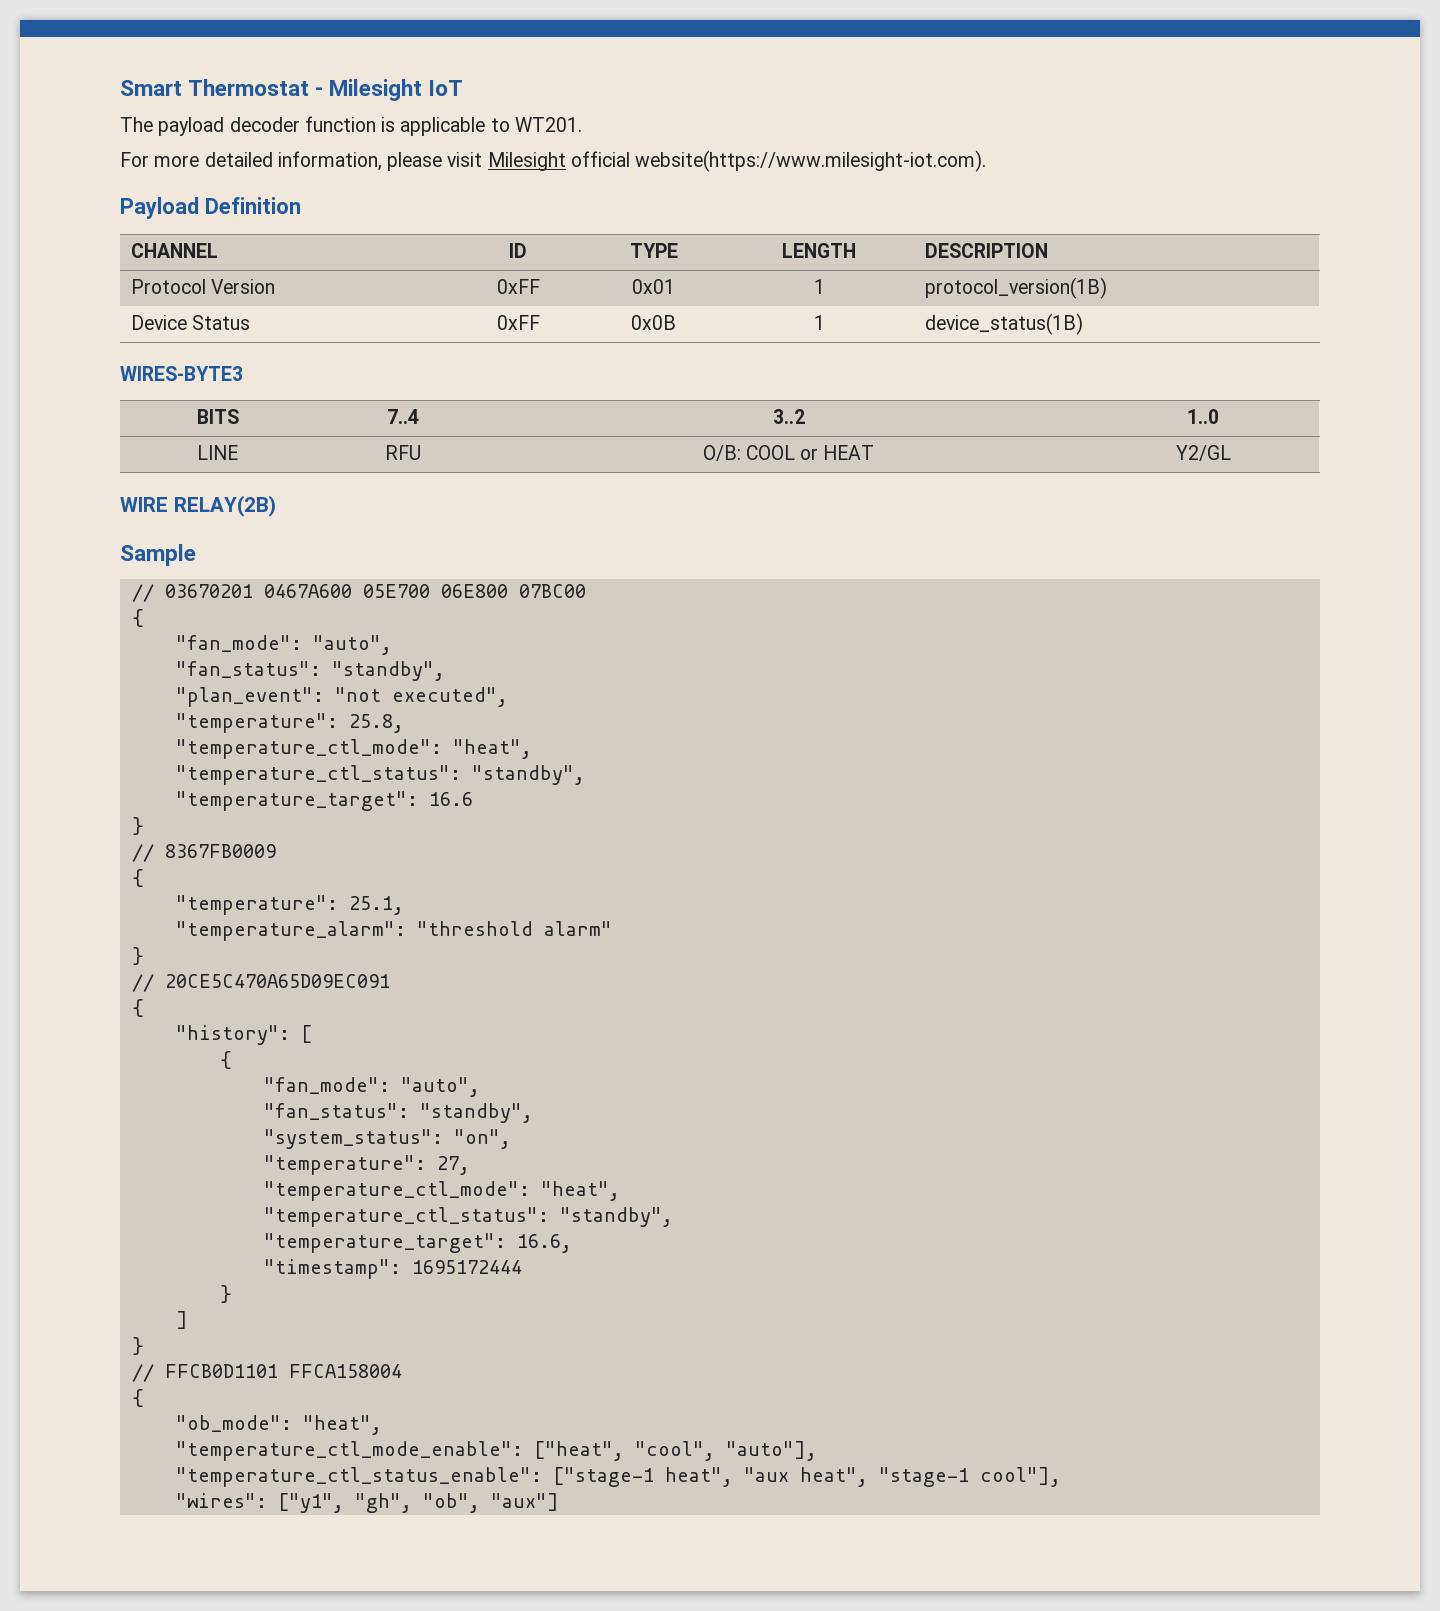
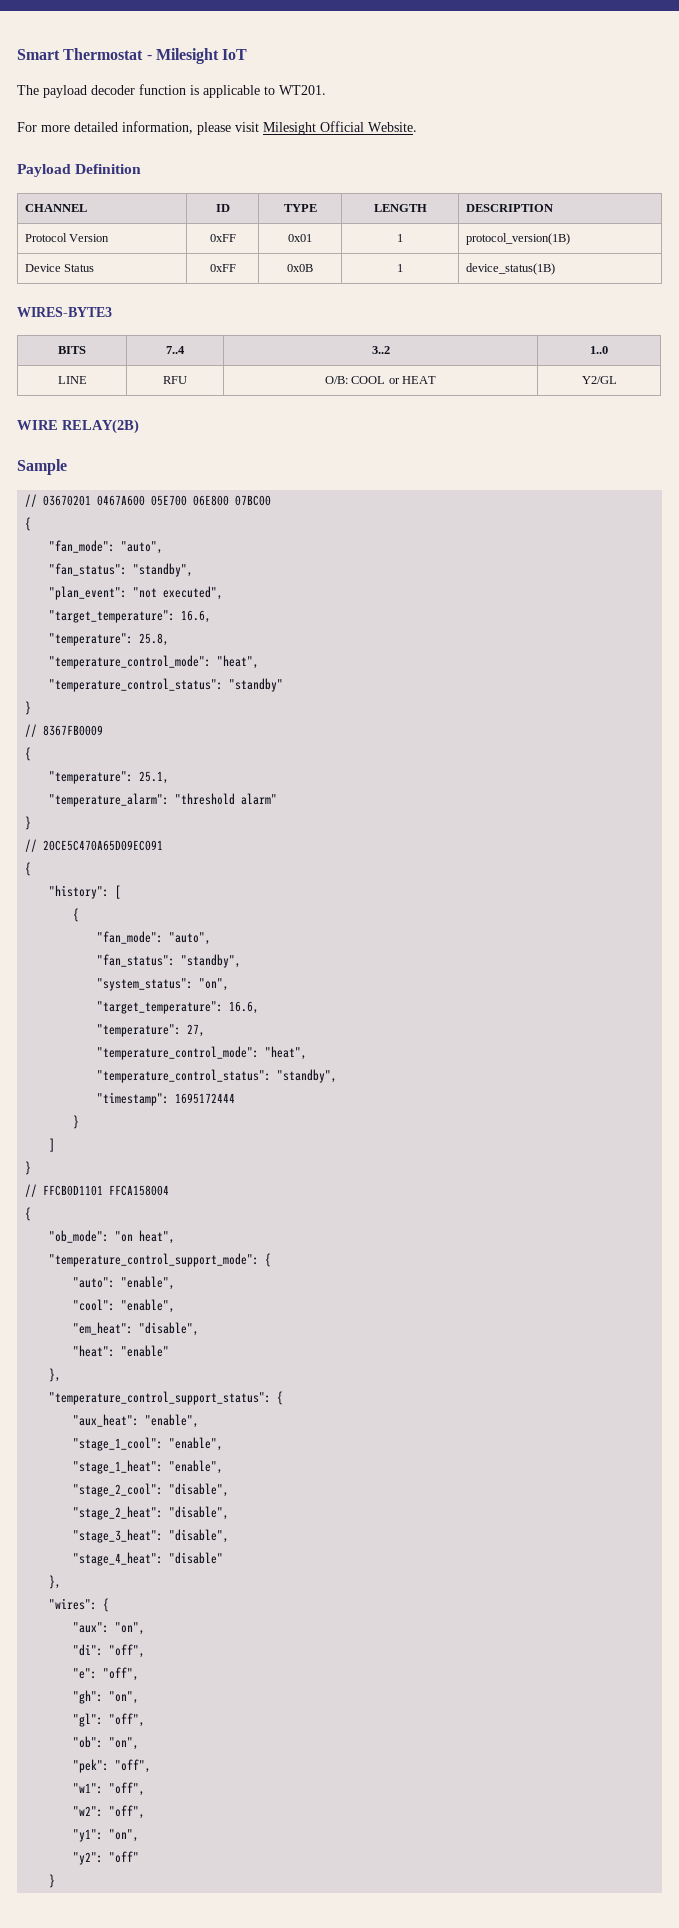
[570,150,987,172] official website(https://www.milesight-iot.com). -> [320,121,417,132] Official Website.
(508, 697) none -> [49,610,212,623] // "target_temperature": 16.6,
[175,739,532,759] [175,765,585,785] [175,791,473,811] "temperature_ctl_mode": "heat", // "temperature_ctl_status": "standby", // "temperature_target": 16.6 -> [49,655,260,669] [49,678,284,692] "temperature_control_mode": "heat", // "temperature_control_status": "standby"
(511, 1139) none -> [97,1001,260,1014] // "target_temperature": 16.6,
[263,1181,620,1201] [263,1207,673,1227] [263,1233,572,1253] "temperature_ctl_mode": "heat", // "temperature_ctl_status": "standby", // "temperature_target": 16.6, -> [97,1046,308,1060] [97,1069,338,1083] "temperature_control_mode": "heat", // "temperature_control_status": "standby",
[302,1415,382,1435] [175,1441,817,1461] [175,1467,1061,1487] [175,1493,559,1513] "heat", // "temperature_ctl_mode_enable": ["heat", "cool", "auto"], // "temperature_ctl_status_enable": ["stage-1 heat", "aux heat", "stage-1 cool"], // "wires": ["y1", "gh", "ob", "aux"] -> [115,1230,176,1244] [49,1253,272,1267] [73,1276,176,1290] [73,1299,176,1313] [73,1322,200,1336] [73,1345,170,1357] [49,1368,62,1382] [49,1391,284,1405] [73,1414,200,1428] [73,1437,224,1451] [73,1460,224,1474] [73,1483,230,1497] [73,1506,230,1520] [73,1529,230,1543] [73,1552,224,1566] [49,1575,62,1589] [49,1598,110,1612] [73,1622,146,1635] [73,1644,146,1658] [73,1667,140,1681] [73,1690,140,1704] [73,1713,146,1727] [73,1736,140,1750] [73,1759,152,1773] [73,1782,146,1796] [73,1805,146,1819] [73,1829,140,1842] [73,1851,140,1865] [49,1874,56,1888] "on heat", // "temperature_control_support_mode": { // "auto": "enable", // "cool": "enable", // "em_heat": "disable", // "heat": "enable" // }, // "temperature_control_support_status": { // "aux_heat": "enable", // "stage_1_cool": "enable", // "stage_1_heat": "enable", // "stage_2_cool": "disable", // "stage_2_heat": "disable", // "stage_3_heat": "disable", // "stage_4_heat": "disable" // }, // "wires": { // "aux": "on", // "di": "off", // "e": "off", // "gh": "on", // "gl": "off", // "ob": "on", // "pek": "off", // "w1": "off", // "w2": "off", // "y1": "on", // "y2": "off" // }

